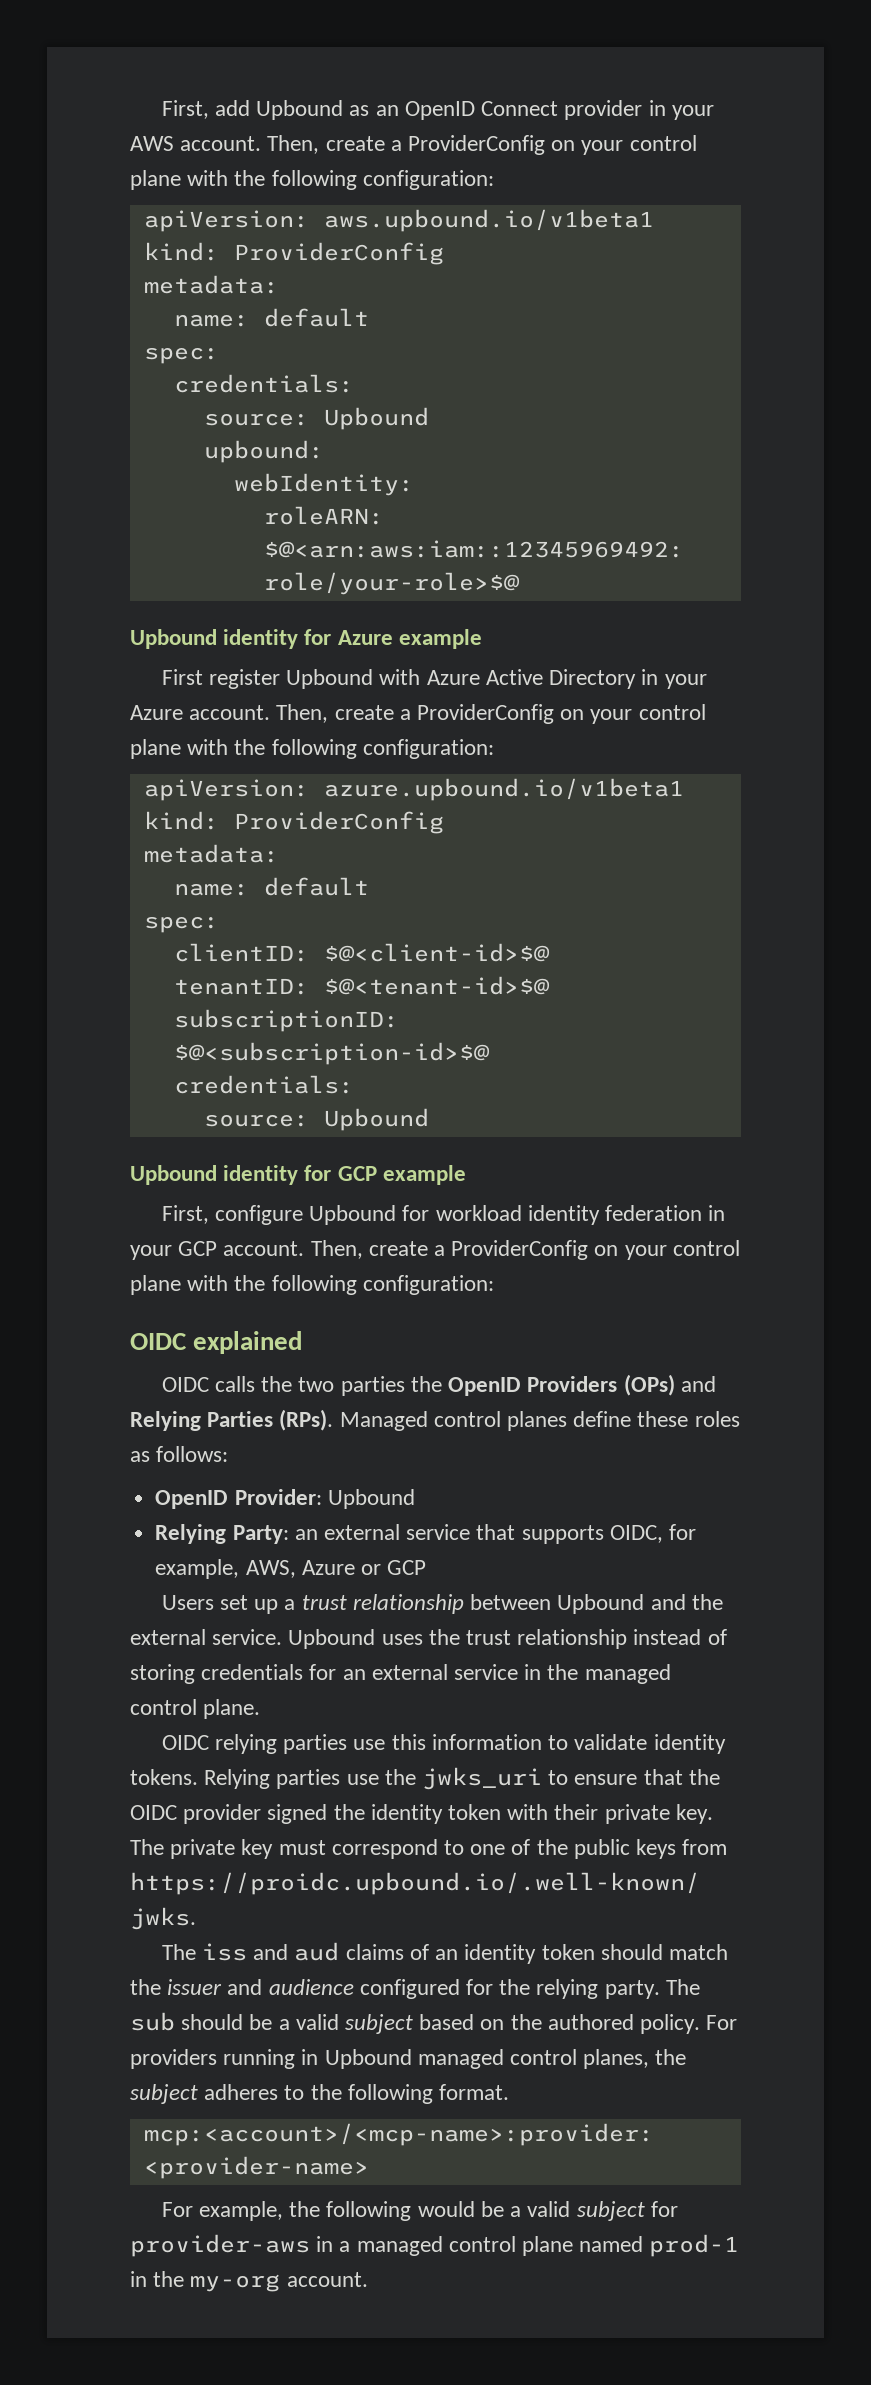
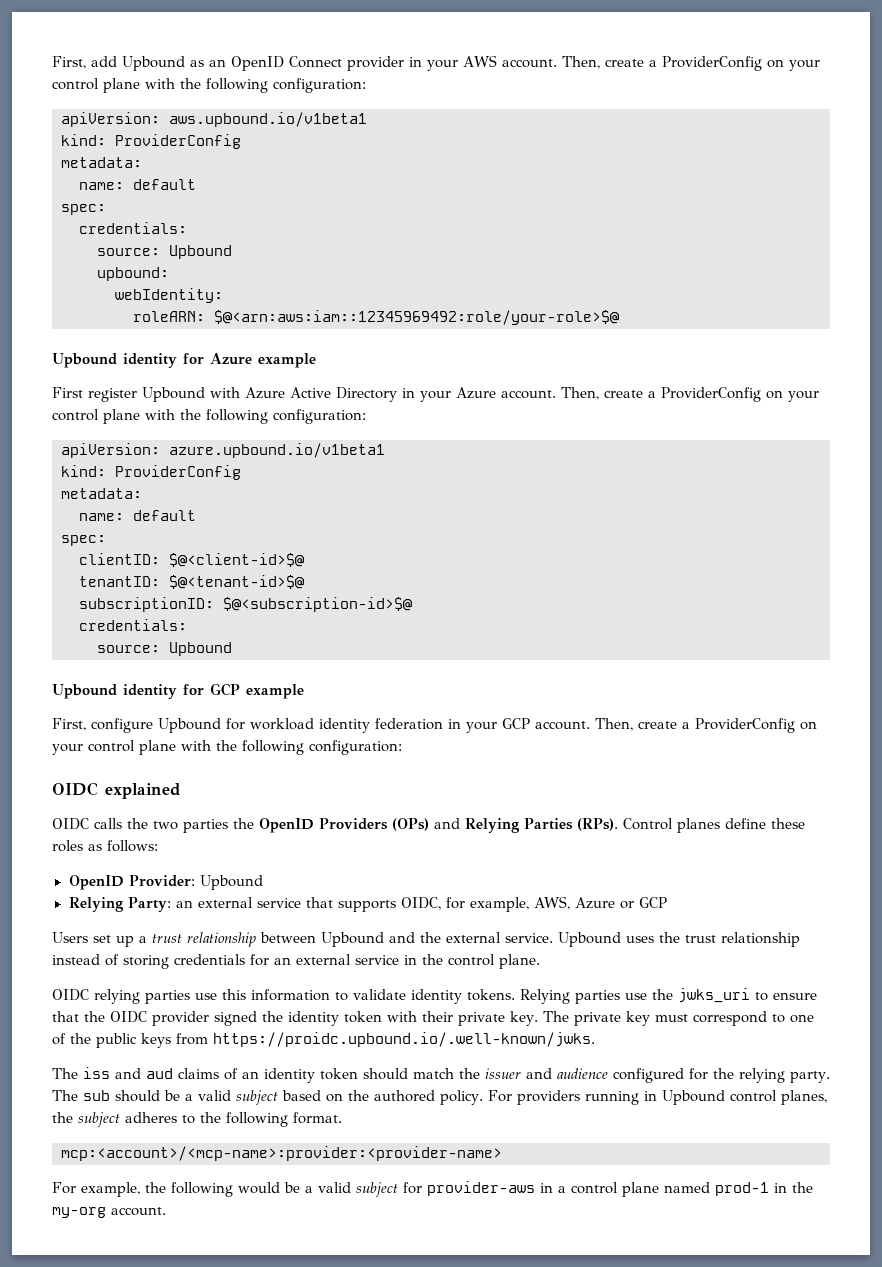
[339,1411,501,1431] Managed control -> [623,818,673,830] Control
[584,1664,671,1684] managed -> (443, 959) none
[417,2049,504,2069] managed -> (725, 1097) none
[356,2236,443,2256] managed -> (566, 1189) none

